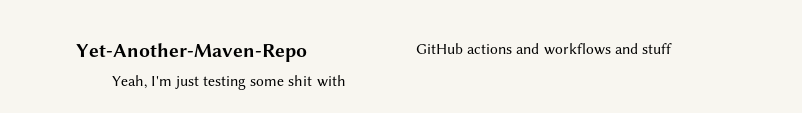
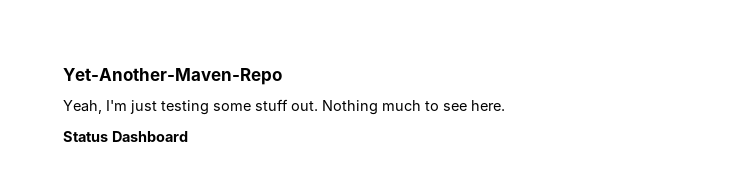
[288,75,346,87] [416,43,672,55] shit with GitHub actions and workflows and stuff -> [255,99,505,115] [63,131,188,142] stuff out. Nothing much to see here. // Status Dashboard

